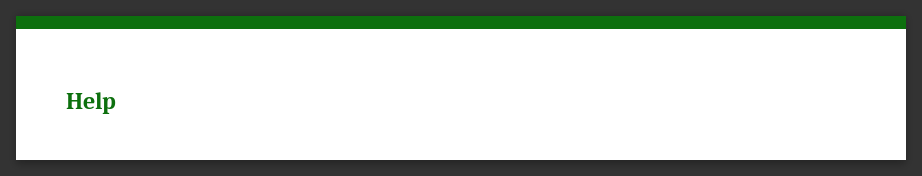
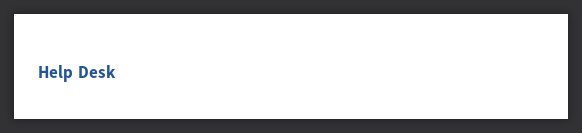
(116, 103) none -> [77,65,116,78] Desk

